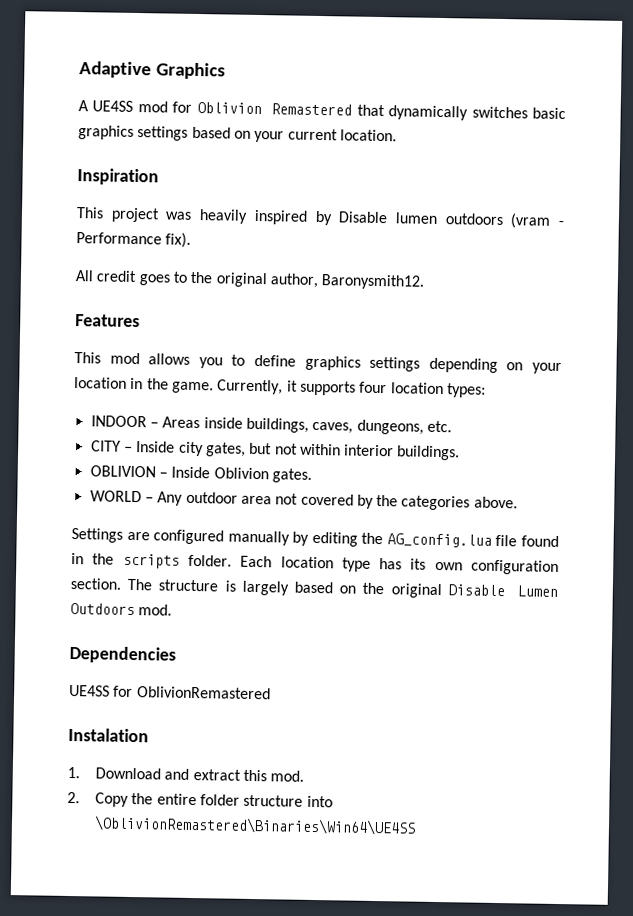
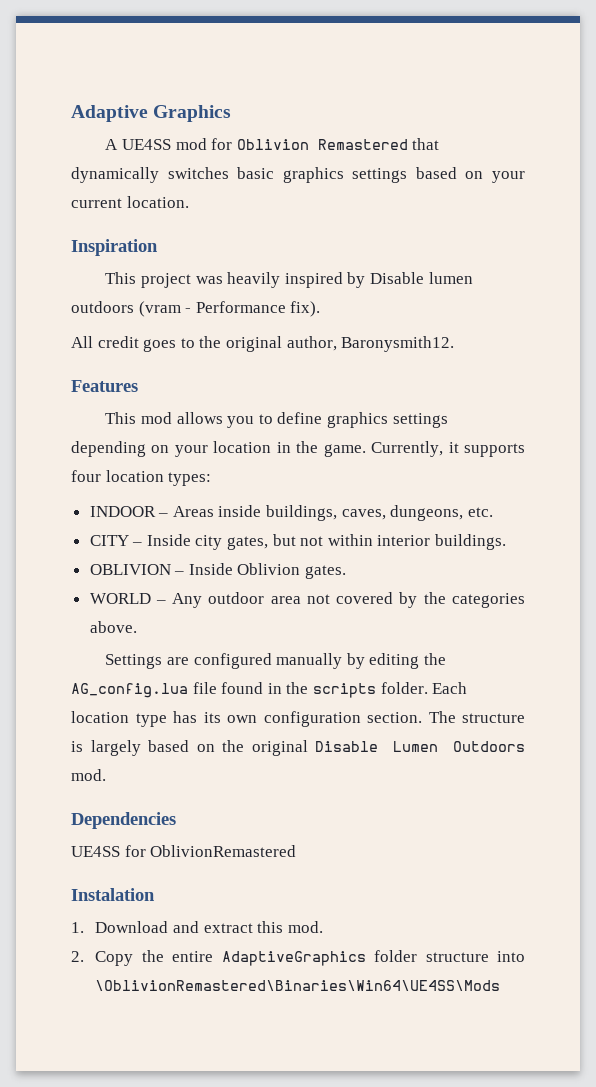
(197, 799) none -> [221,951,366,966] AdaptiveGraphics
[93,815,416,836] \OblivionRemastered\Binaries\Win64\UE4SS -> [95,980,501,991] \OblivionRemastered\Binaries\Win64\UE4SS\Mods

